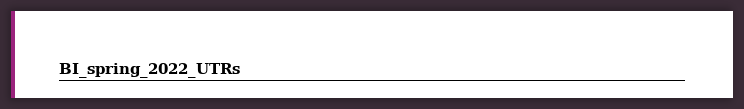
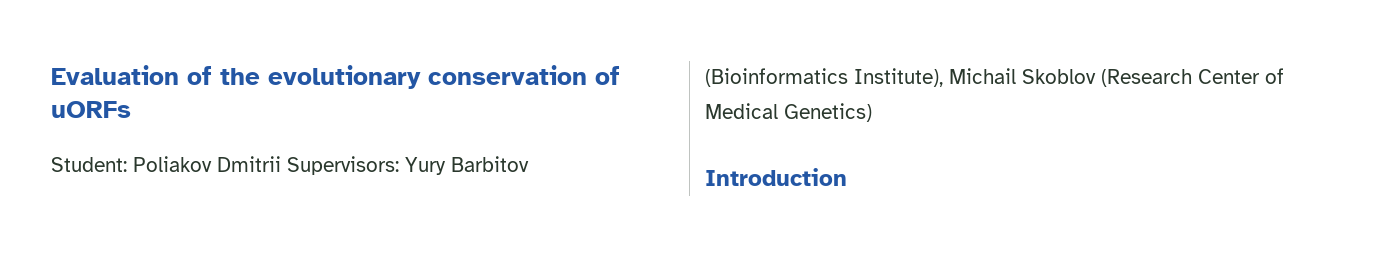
[59,63,240,78] BI_spring_2022_UTRs -> [51,65,620,89] [51,101,131,118] [51,156,529,175] [705,68,1284,87] [705,103,872,122] [705,168,847,186] Evaluation of the evolutionary conservation of uORFs // Student: Poliakov Dmitrii Supervisors: Yury Barbitov (Bioinformatics Institute), Michail Skoblov (Research Center of Medical Genetics) // Introduction

